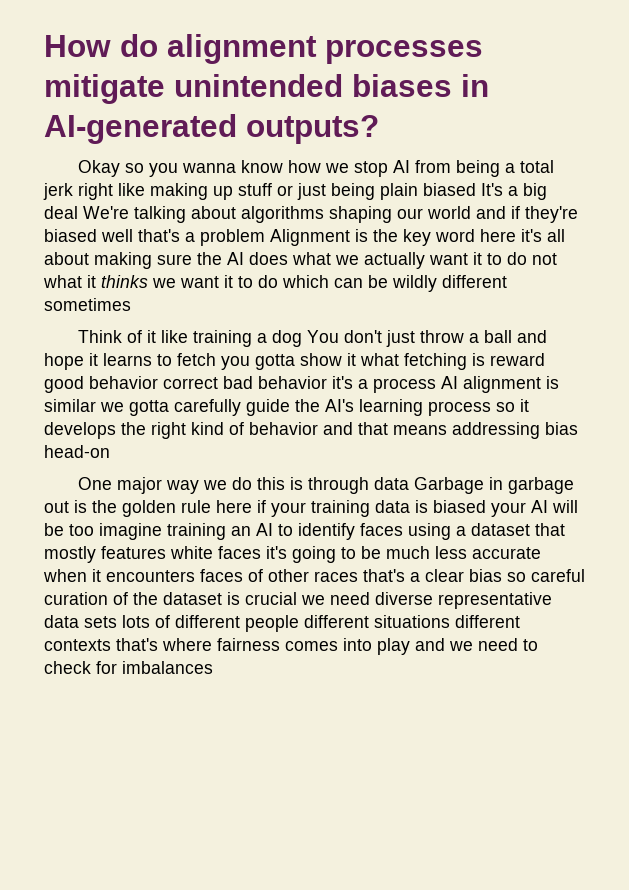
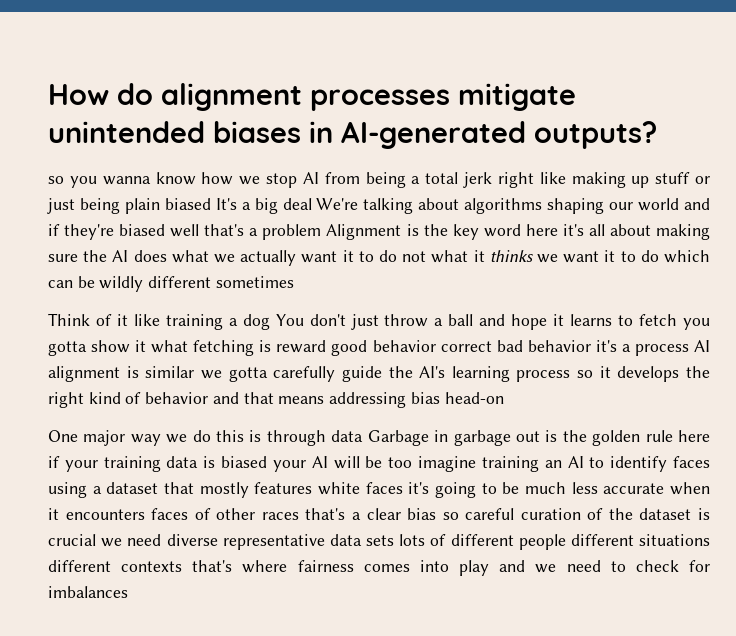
[77,160,120,177] Okay -> (657, 135) none

